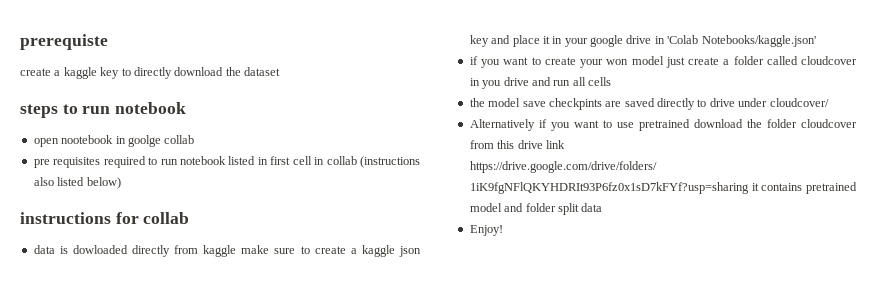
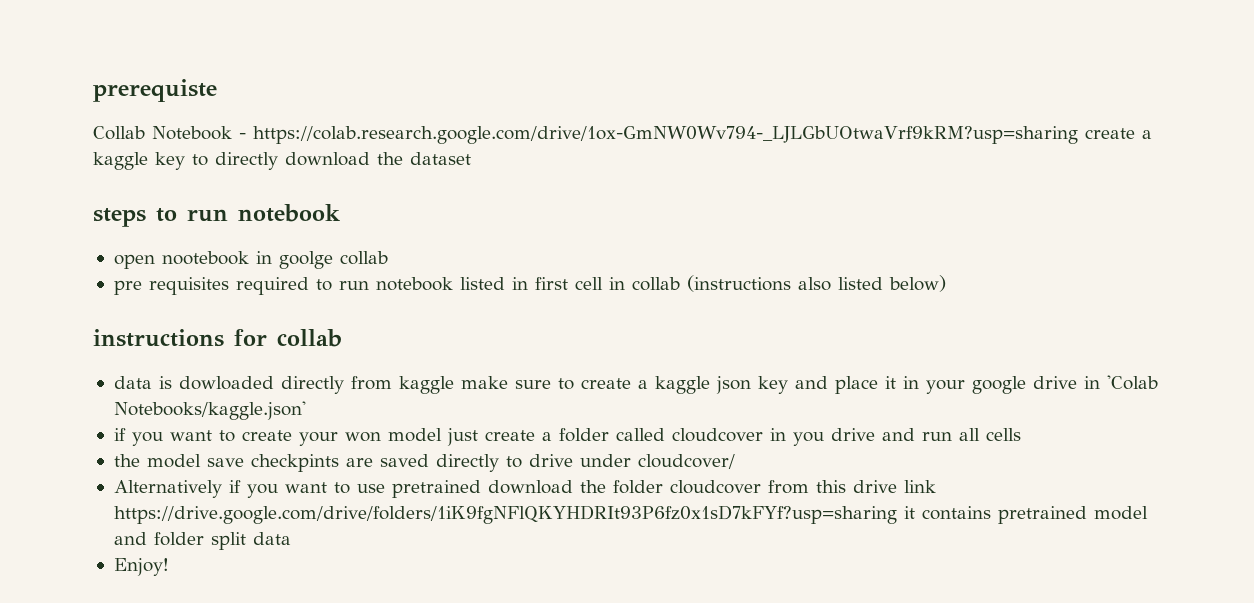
(108, 42) none -> [93,126,1078,144] Collab Notebook - https://colab.research.google.com/drive/1ox-GmNW0Wv794-_LJLGbUOtwaVrf9kRM?usp=sharing

